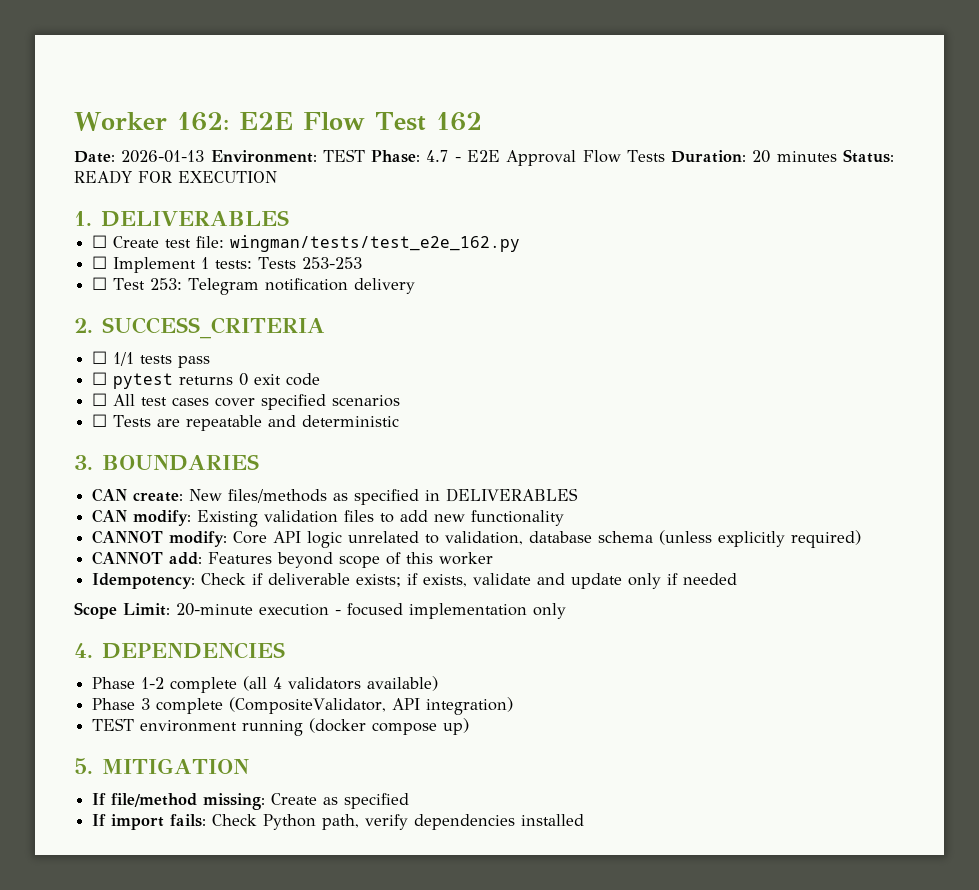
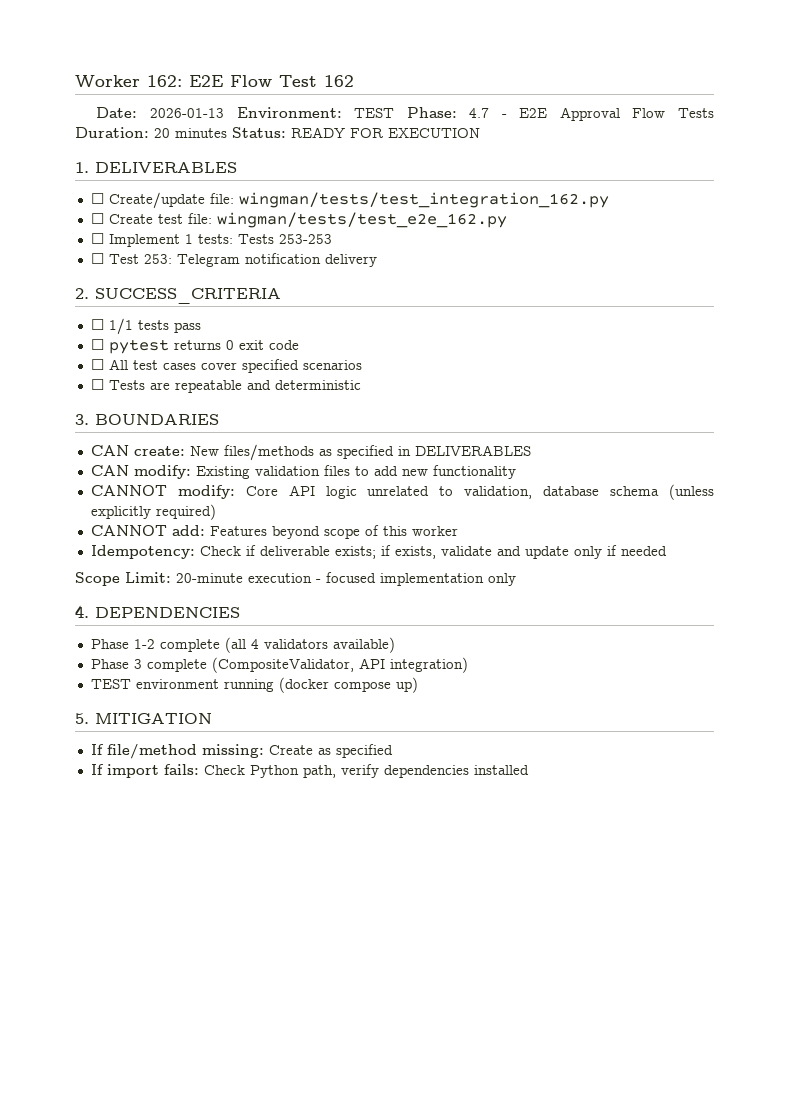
(289, 218) none -> [90,192,609,209] // ☐ Create/update file: wingman/tests/test_integration_162.py

